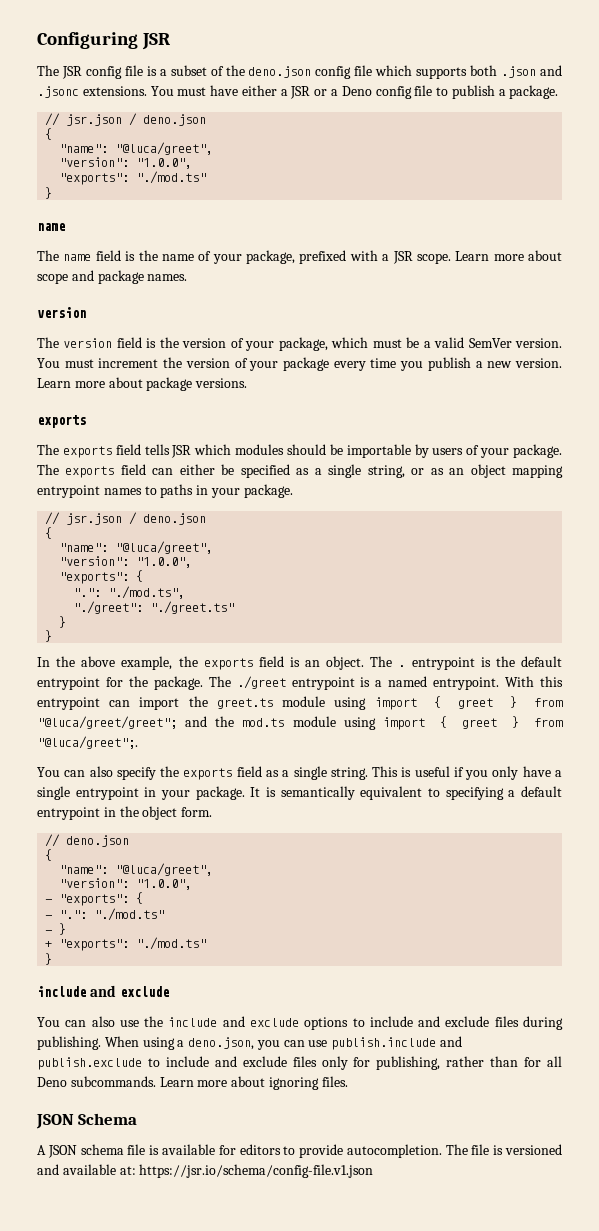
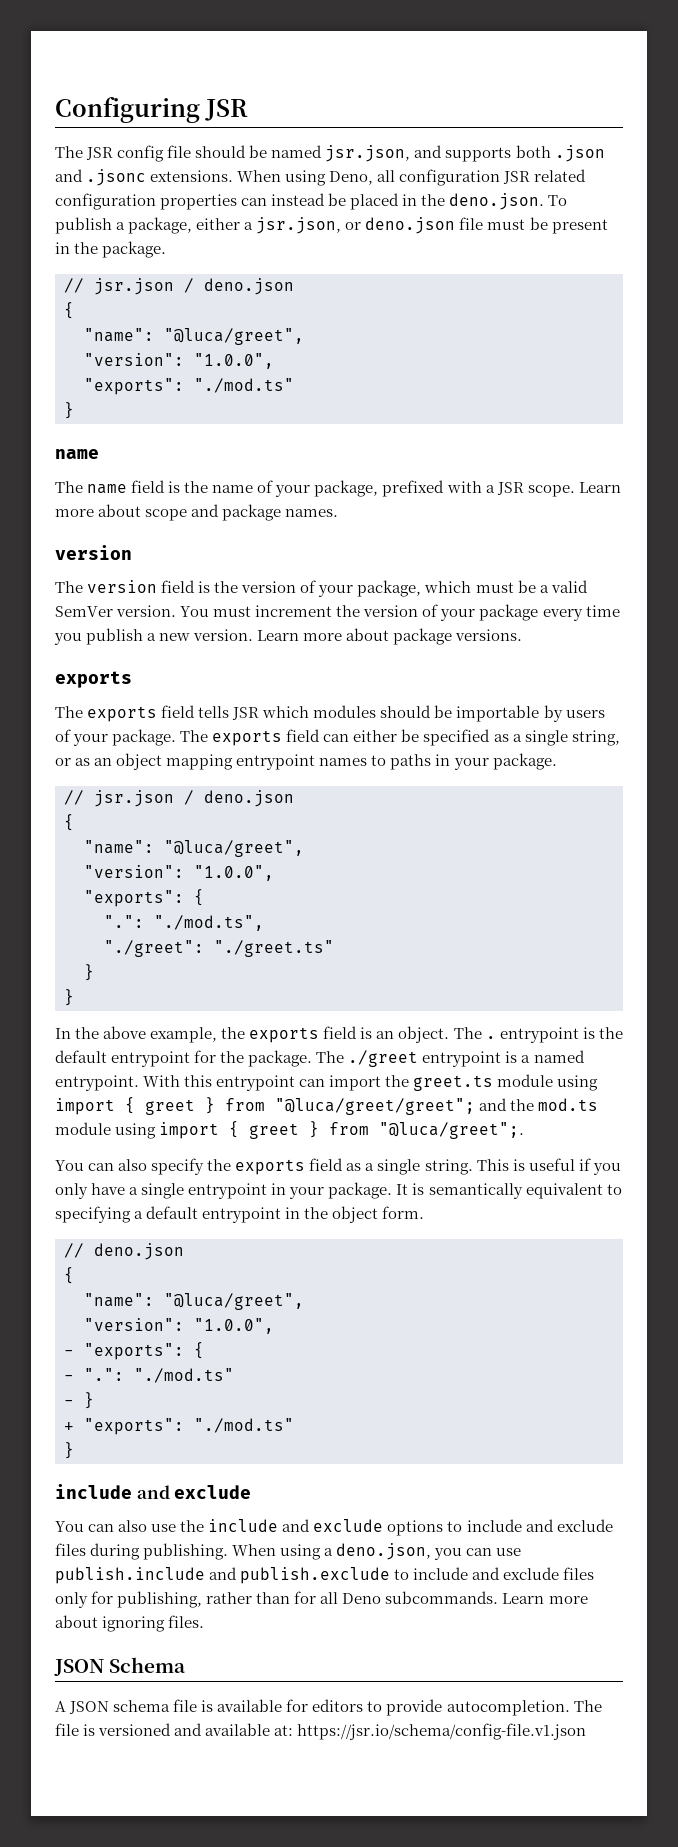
[146,65,413,79] is a subset of the deno.json config file which -> [195,145,443,162] should be named jsr.json, and
[150,85,506,99] You must have either a JSR or a Deno config file to publish a -> [237,169,587,186] [55,193,568,210] [55,217,608,234] [55,242,99,254] When using Deno, all configuration JSR related configuration properties can instead be placed in the deno.json. To publish a package, either a jsr.json, or deno.json file must be present in the

